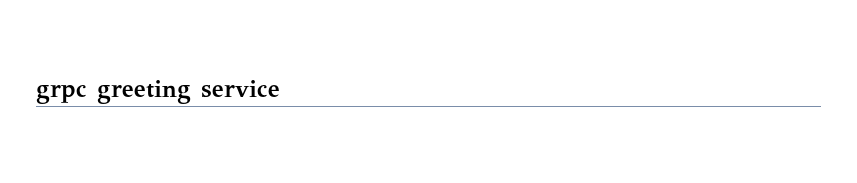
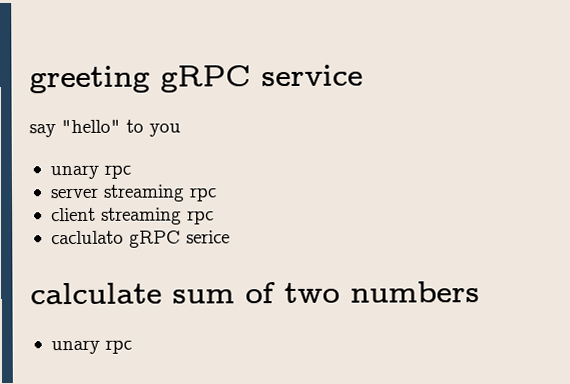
[36,80,191,104] grpc greeting -> [29,65,251,94] greeting gRPC
(280, 89) none -> [29,119,181,138] [49,164,131,180] [49,184,217,202] [50,207,214,225] [50,230,230,248] [30,281,480,305] [50,339,132,355] // say "hello" to you // unary rpc // server streaming rpc // client streaming rpc // caclulato gRPC serice // calculate sum of two numbers // unary rpc

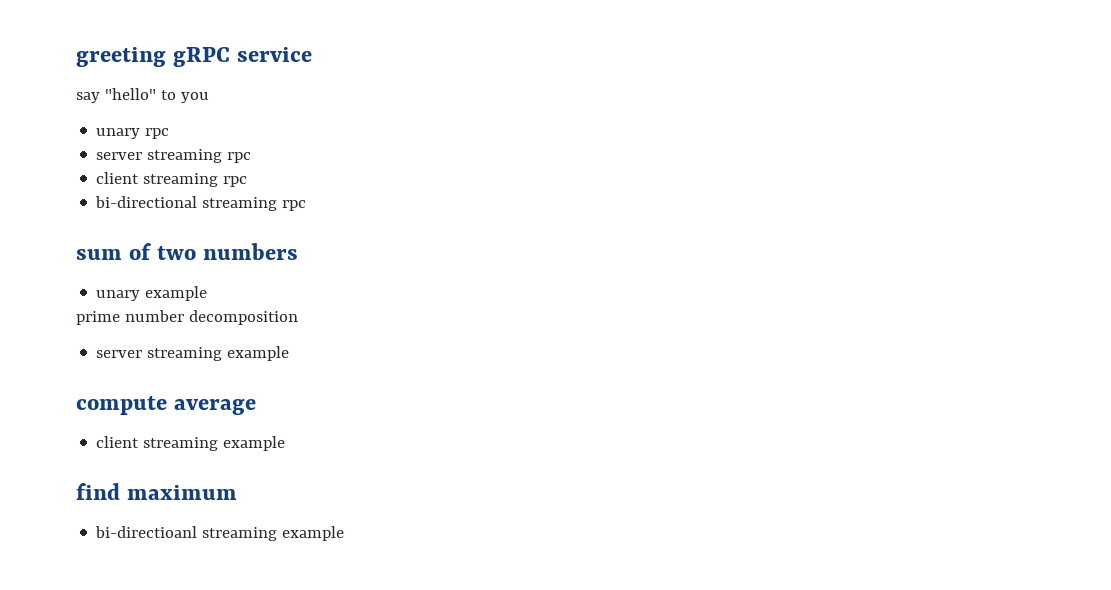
[50,230,230,248] [30,282,162,305] caclulato gRPC serice // calculate -> [95,196,307,211] bi-directional streaming rpc //
[104,339,132,354] rpc -> [145,286,208,301] [76,310,298,325] [96,346,290,361] [76,396,257,415] [96,436,286,451] [76,483,238,500] [95,526,345,541] example // prime number decomposition // server streaming example // compute average // client streaming example // find maximum // bi-directioanl streaming example

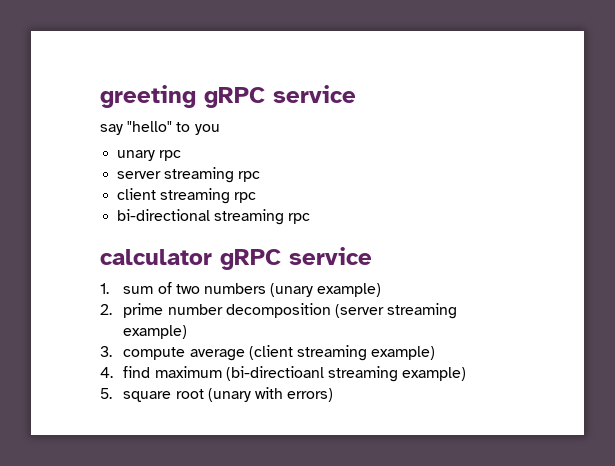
(307, 205) none -> [100,247,372,270] [100,283,109,294] calculator gRPC service // 1.
[96,286,208,301] // unary example // -> [270,283,382,297] [100,304,112,315] (unary example) // 2.
[96,346,290,361] [76,396,257,415] [96,436,286,451] [76,483,238,500] [95,526,345,541] // server streaming example // compute average // client streaming example // find maximum // bi-directioanl streaming example -> [334,303,458,319] [123,325,188,339] [100,345,436,361] [100,366,467,382] [100,387,334,402] (server streaming example) // 3. compute average (client streaming example) // 4. find maximum (bi-directioanl streaming example) // 5. square root (unary with errors)

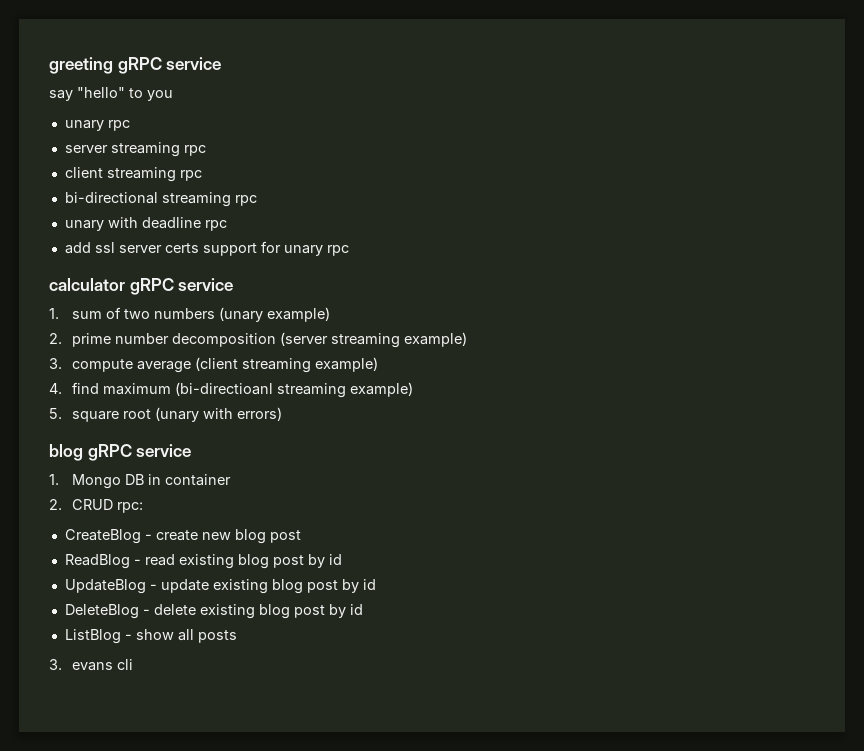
(311, 218) none -> [64,217,227,231] [64,241,349,256] // unary with deadline rpc // add ssl server certs support for unary rpc
(334, 395) none -> [49,444,192,461] [49,474,231,489] [49,499,143,513] [64,529,301,544] [64,554,342,569] [64,579,376,594] [64,604,363,619] [64,629,237,644] [49,659,133,671] // blog gRPC service // 1. Mongo DB in container // 2. CRUD rpc: // CreateBlog - create new blog post // ReadBlog - read existing blog post by id // UpdateBlog - update existing blog post by id // DeleteBlog - delete existing blog post by id // ListBlog - show all posts // 3. evans cli

